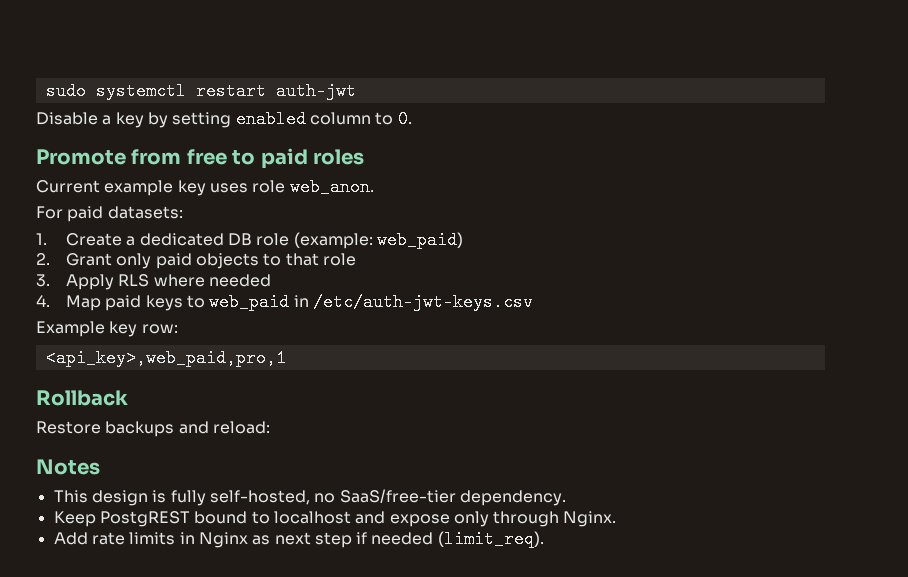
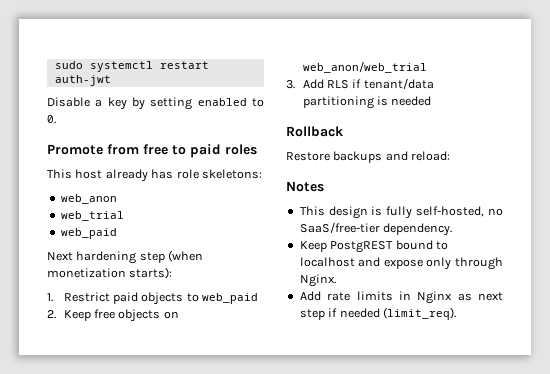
[309,112,371,125] column -> (247, 102) none
[36,178,374,196] [36,206,183,222] [36,231,463,249] [36,253,356,269] [36,274,272,290] [36,293,533,311] [36,321,178,337] [45,349,286,367] Current example key uses role web_anon. // For paid datasets: // 1. Create a dedicated DB role (example: web_paid) // 2. Grant only paid objects to that role // 3. Apply RLS where needed // 4. Map paid keys to web_paid in /etc/auth-jwt-keys.csv // Example key row: // <api_key>,web_paid,pro,1 -> [47,169,262,182] [60,194,117,204] [60,211,124,221] [60,228,117,239] [47,250,204,264] [47,267,173,279] [47,292,259,305] [47,309,179,322] [302,61,427,73] [286,78,434,89] [302,96,432,109] This host already has role skeletons: // web_anon // web_trial // web_paid // Next hardening step (when monetization starts): // 1. Restrict paid objects to web_paid // 2. Keep free objects on web_anon/web_trial // 3. Add RLS if tenant/data partitioning is needed

